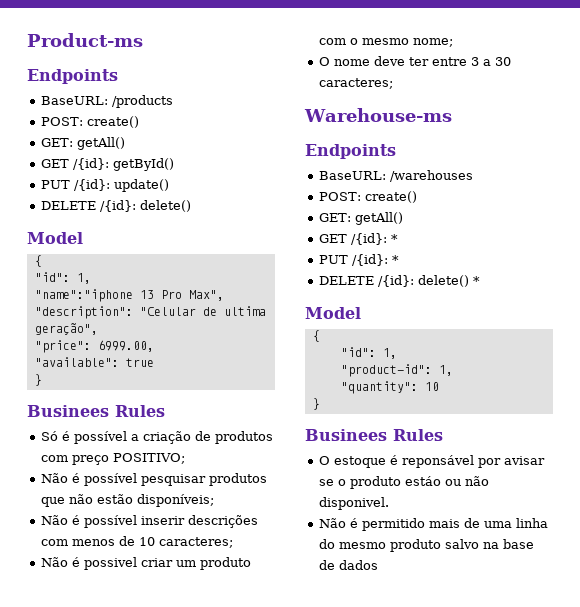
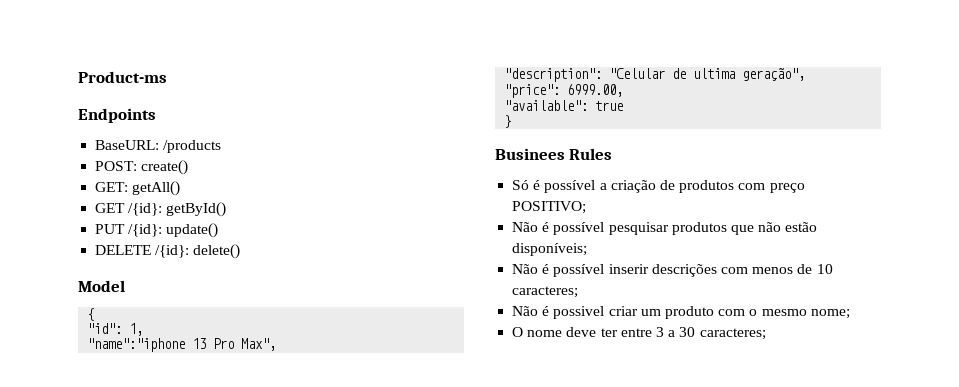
[304,108,452,122] [305,144,396,159] [318,170,473,182] [318,191,417,203] [318,212,403,225] [318,233,398,245] [318,254,399,266] [318,275,480,287] [305,307,361,319] [312,330,320,342] [340,347,397,359] [340,364,453,377] [340,381,439,394] [312,398,320,410] [305,429,443,441] [318,455,545,468] [318,476,489,489] [318,497,389,510] [318,518,548,531] [318,539,534,552] [318,560,378,570] // Warehouse-ms // Endpoints // BaseURL: /warehouses // POST: create() // GET: getAll() // GET /{id}: * // PUT /{id}: * // DELETE /{id}: delete() * // Model // { // "id": 1, // "product-id": 1, // "quantity": 10 // } // Businees Rules // O estoque é reponsável por avisar se o produto estáo ou não disponivel. // Não é permitido mais de uma linha do mesmo produto salvo na base de dados -> (766, 334) none

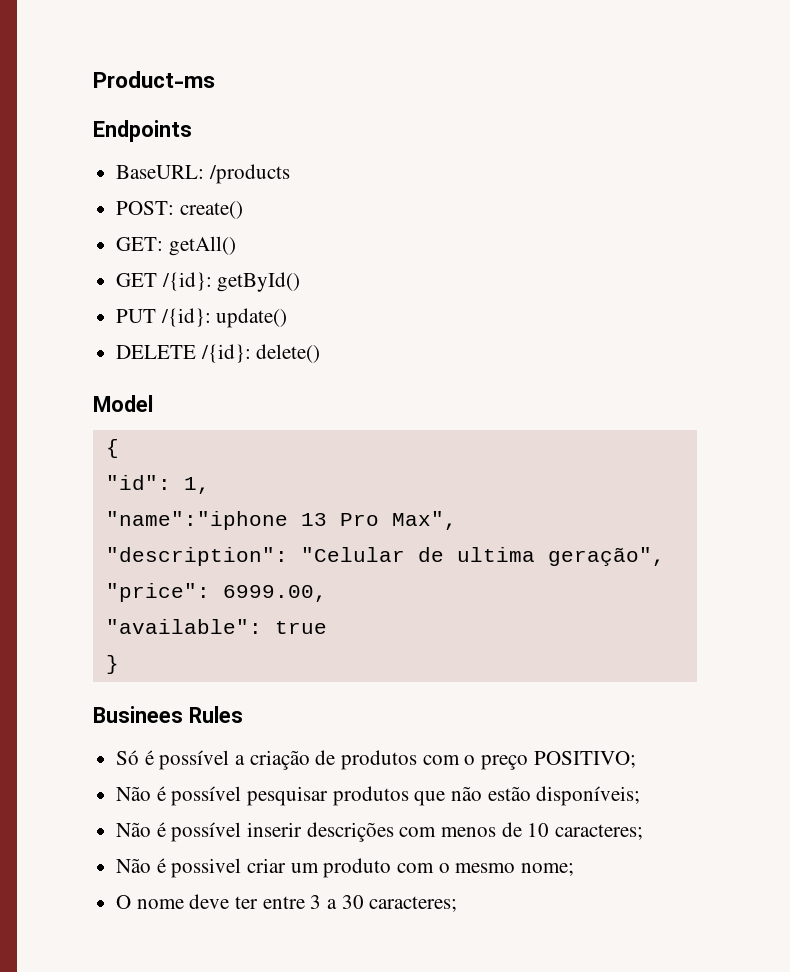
(766, 186) none -> [464,755,476,765] o

